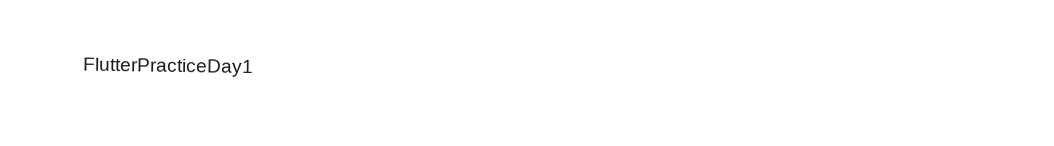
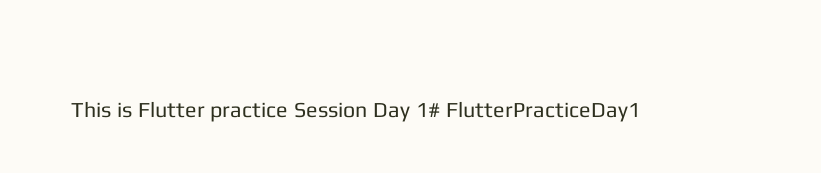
(82, 67) none -> [71,101,440,122] This is Flutter practice Session Day 1#

